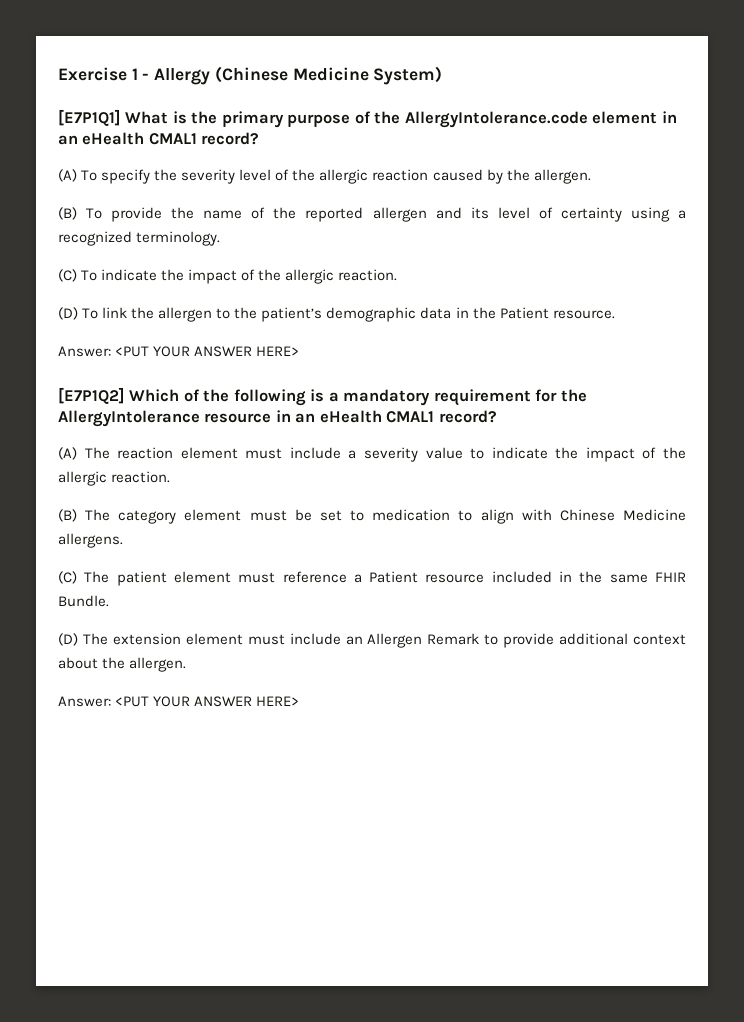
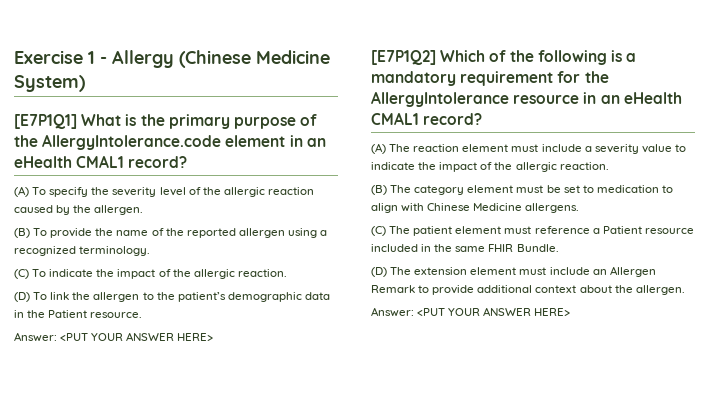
[435,207,622,222] and its level of certainty -> (285, 233) none

